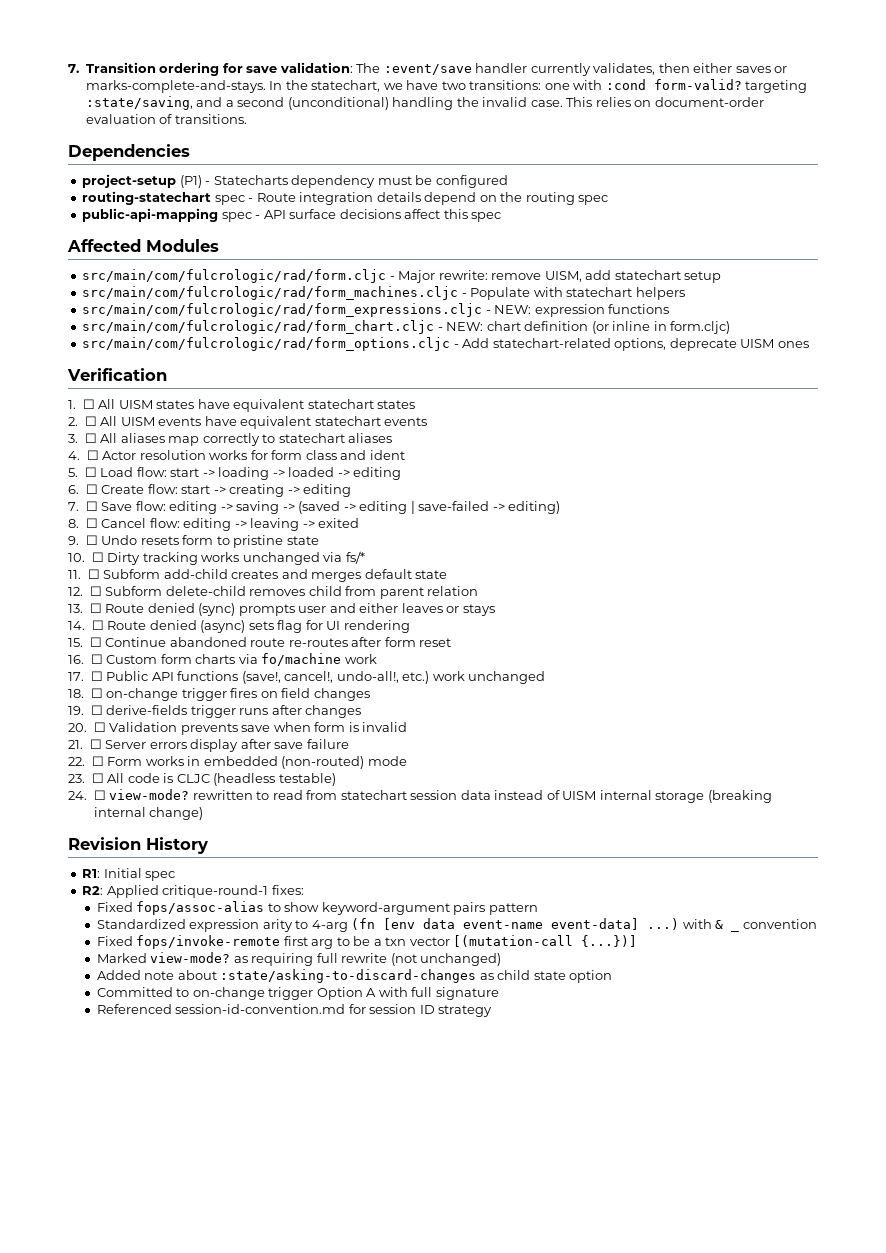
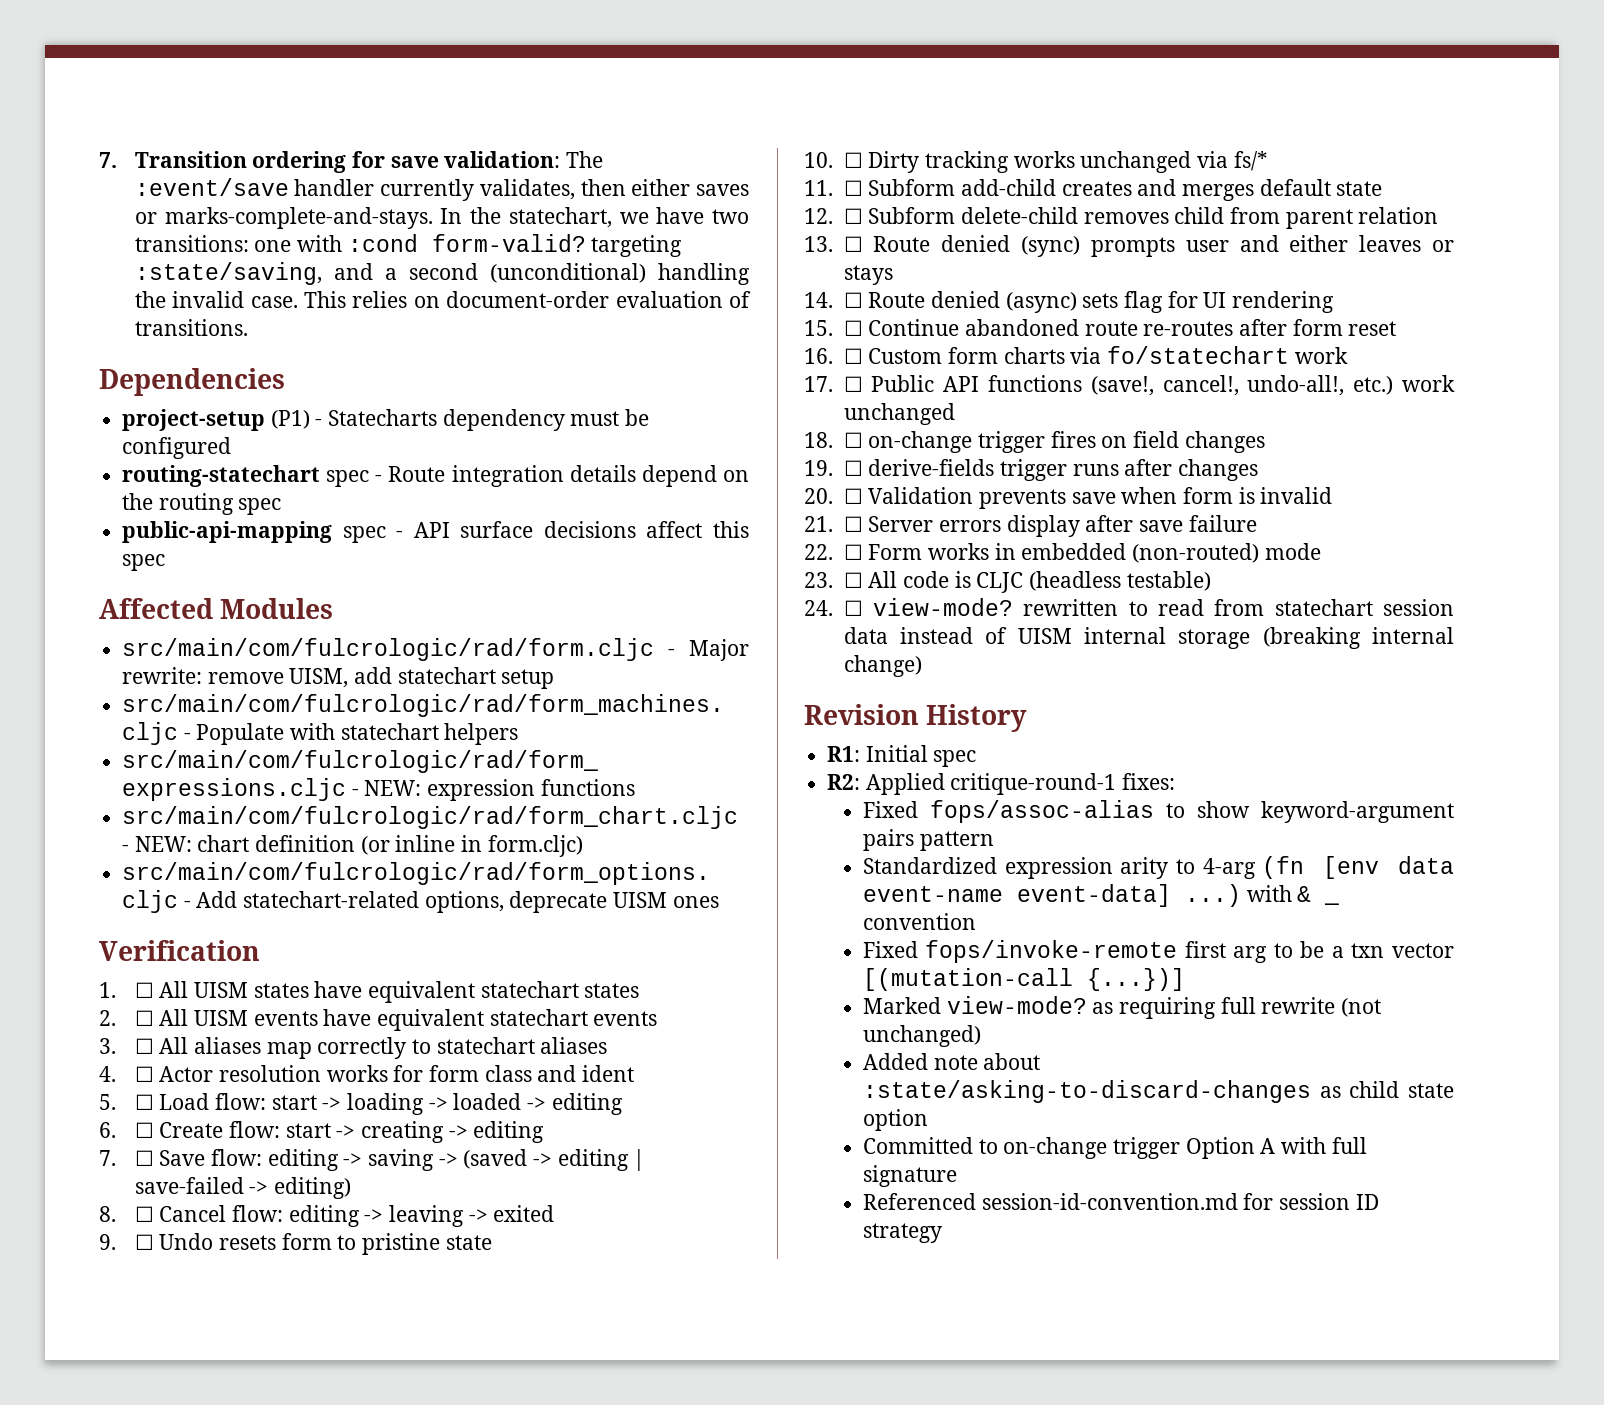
[261,653,342,666] fo/machine -> [1106,346,1289,364] fo/statechart

